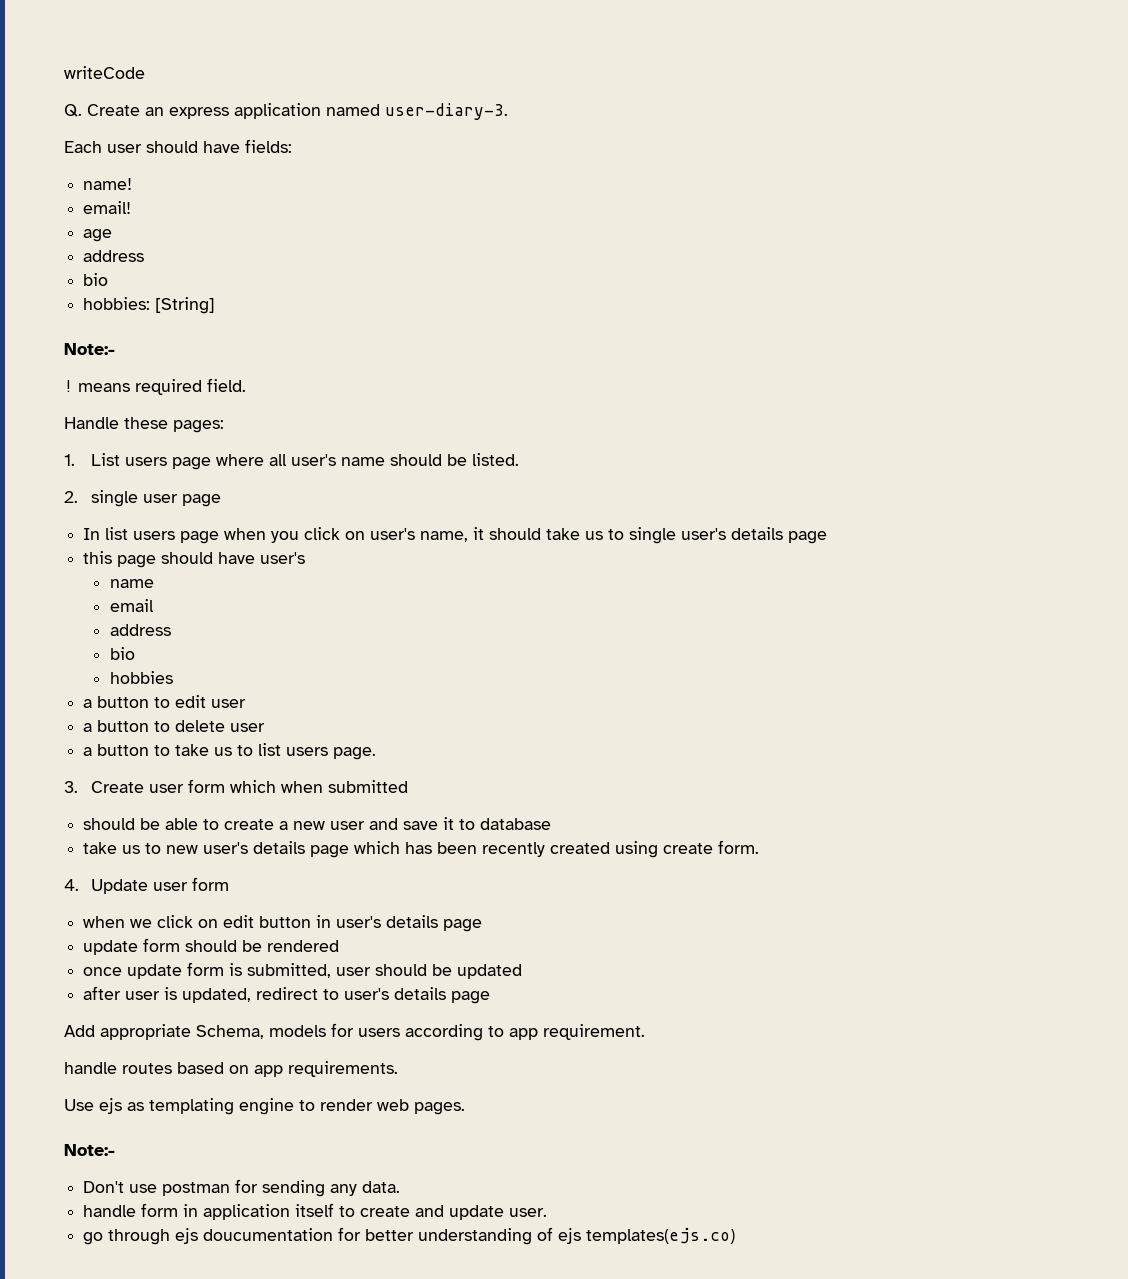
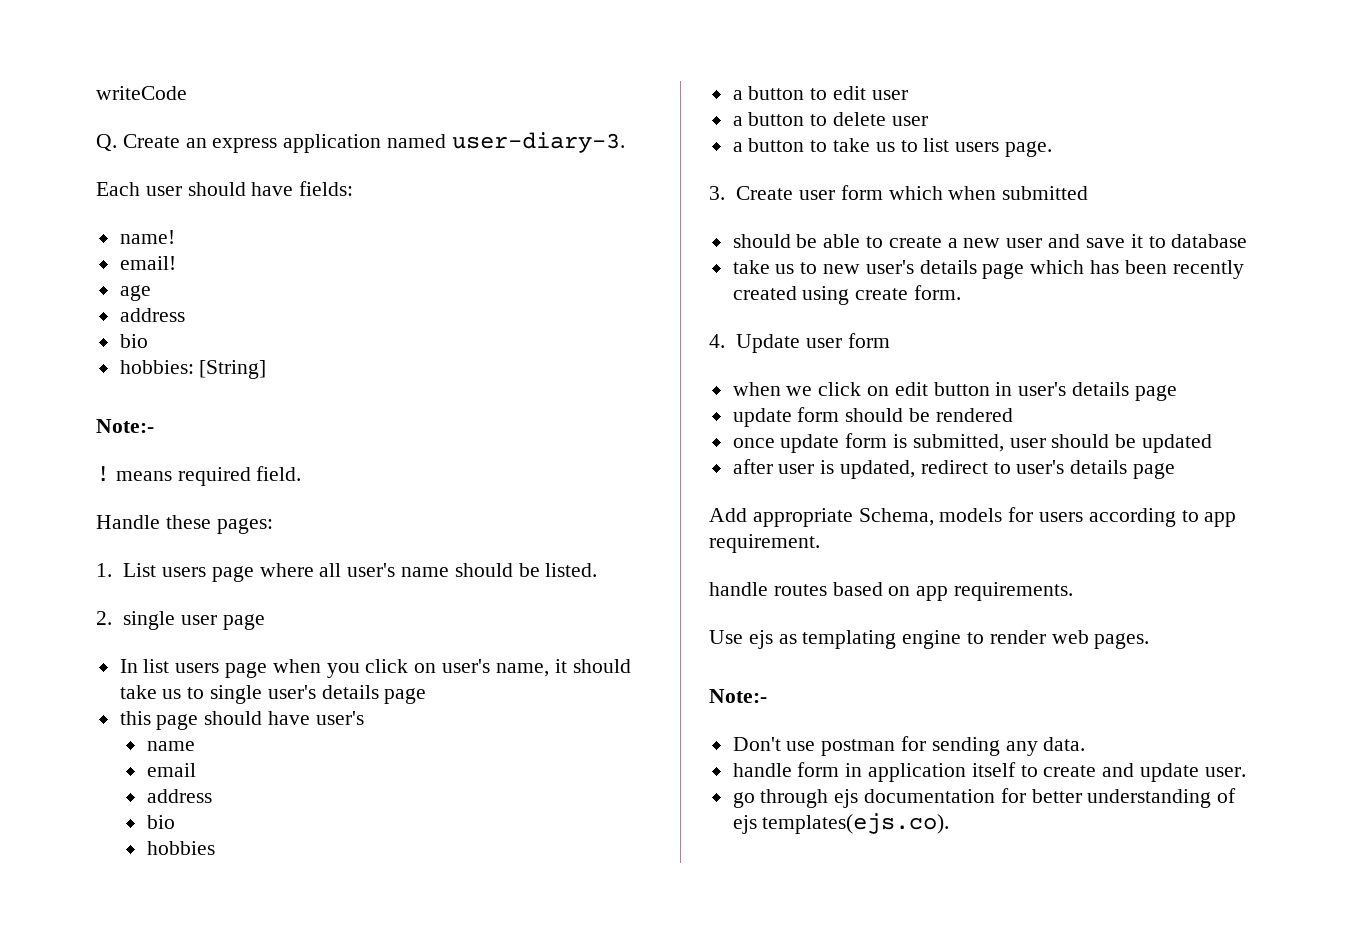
[203,1228,334,1241] doucumentation -> [864,789,996,803] documentation
[586,1228,736,1244] templates(ejs.co) -> [762,813,950,834] templates(ejs.co).

